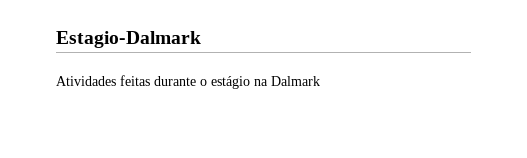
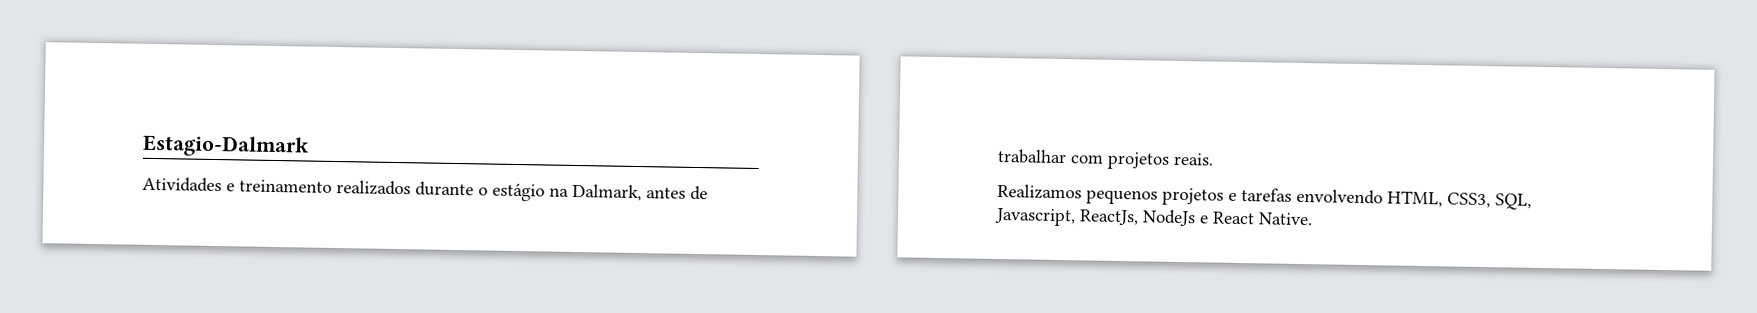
[120,75,150,86] feitas -> [226,179,411,196] e treinamento realizados
[271,76,320,86] Dalmark -> [572,183,708,202] [997,148,1214,170] [997,183,1532,210] [994,207,1313,227] Dalmark, antes de trabalhar com projetos reais. // Realizamos pequenos projetos e tarefas envolvendo HTML, CSS3, SQL, Javascript, ReactJs, NodeJs e React Native.

